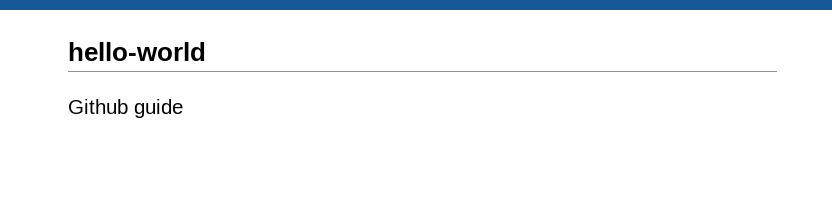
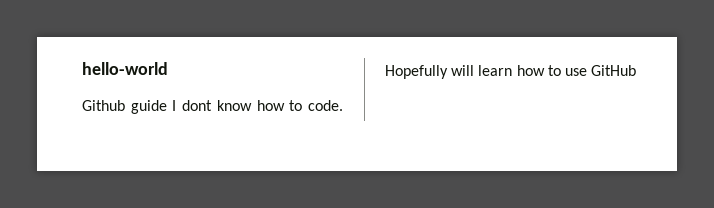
(183, 108) none -> [172,100,343,111] [385,65,637,79] I dont know how to code. Hopefully will learn how to use GitHub

